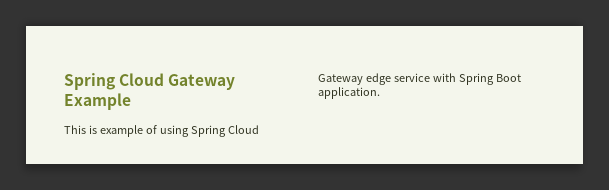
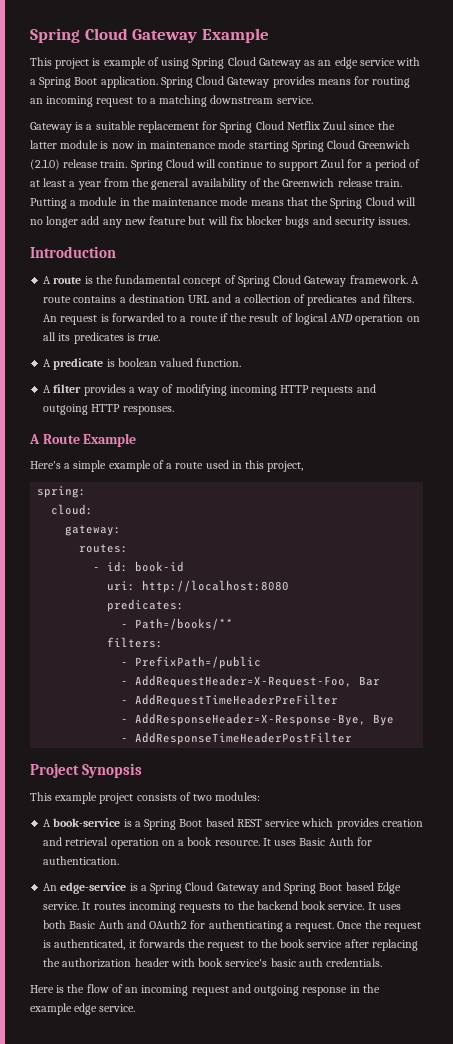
(86, 129) none -> [55,58,90,69] project
(363, 79) none -> [304,60,332,66] as an
(456, 77) none -> [30,79,36,85] a
(380, 93) none -> [160,76,411,88] [30,95,313,107] [30,121,395,133] [30,140,411,152] [30,159,421,171] [30,178,402,190] [30,197,416,209] [30,216,411,228] [30,246,116,258] [43,275,419,287] [43,294,414,306] [43,313,420,325] [43,332,161,344] [43,358,242,370] [43,384,376,396] [43,404,174,415] [29,433,137,447] [30,460,304,472] [37,486,87,498] [51,504,94,515] [65,525,122,536] [79,544,129,553] [93,561,185,572] [107,580,290,593] [107,599,185,612] [121,618,234,630] [107,637,164,648] [121,656,262,669] [121,675,381,688] [121,694,339,707] [121,713,395,726] [121,732,353,745] [30,763,143,778] [30,792,261,804] [43,818,423,830] [43,837,372,849] [43,856,120,865] [43,882,401,894] [43,901,401,913] [43,920,421,932] [43,939,418,951] [43,958,383,968] [30,984,380,996] [30,1003,136,1015] Spring Cloud Gateway provides means for routing an incoming request to a matching downstream service. // Gateway is a suitable replacement for Spring Cloud Netflix Zuul since the latter module is now in maintenance mode starting Spring Cloud Greenwich (2.1.0) release train. Spring Cloud will continue to support Zuul for a period of at least a year from the general availability of the Greenwich release train. Putting a module in the maintenance mode means that the Spring Cloud will no longer add any new feature but will fix blocker bugs and security issues. // Introduction // A route is the fundamental concept of Spring Cloud Gateway framework. A route contains a destination URL and a collection of predicates and filters. An request is forwarded to a route if the result of logical AND operation on all its predicates is true. // A predicate is boolean valued function. // A filter provides a way of modifying incoming HTTP requests and outgoing HTTP responses. // A Route Example // Here's a simple example of a route used in this project, // spring: // cloud: // gateway: // routes: // - id: book-id // uri: http://localhost:8080 // predicates: // - Path=/books/** // filters: // - PrefixPath=/public // - AddRequestHeader=X-Request-Foo, Bar // - AddRequestTimeHeaderPreFilter // - AddResponseHeader=X-Response-Bye, Bye // - AddResponseTimeHeaderPostFilter // Project Synopsis // This example project consists of two modules: // A book-service is a Spring Boot based REST service which provides creation and retrieval operation on a book resource. It uses Basic Auth for authentication. // An edge-service is a Spring Cloud Gateway and Spring Boot based Edge service. It routes incoming requests to the backend book service. It uses both Basic Auth and OAuth2 for authenticating a request. Once the request is authenticated, it forwards the request to the book service after replacing the authorization header with book service's basic auth credentials. // Here is the flow of an incoming request and outgoing response in the example edge service.

